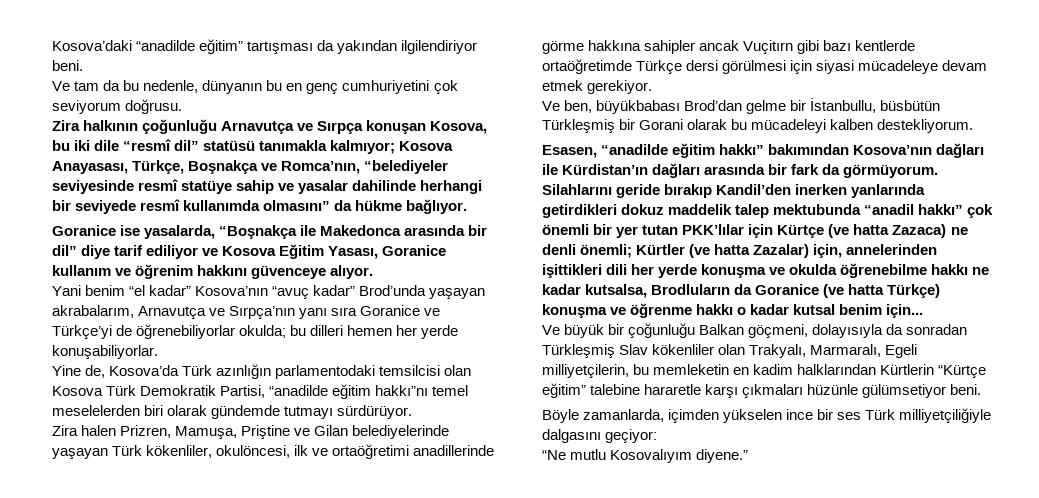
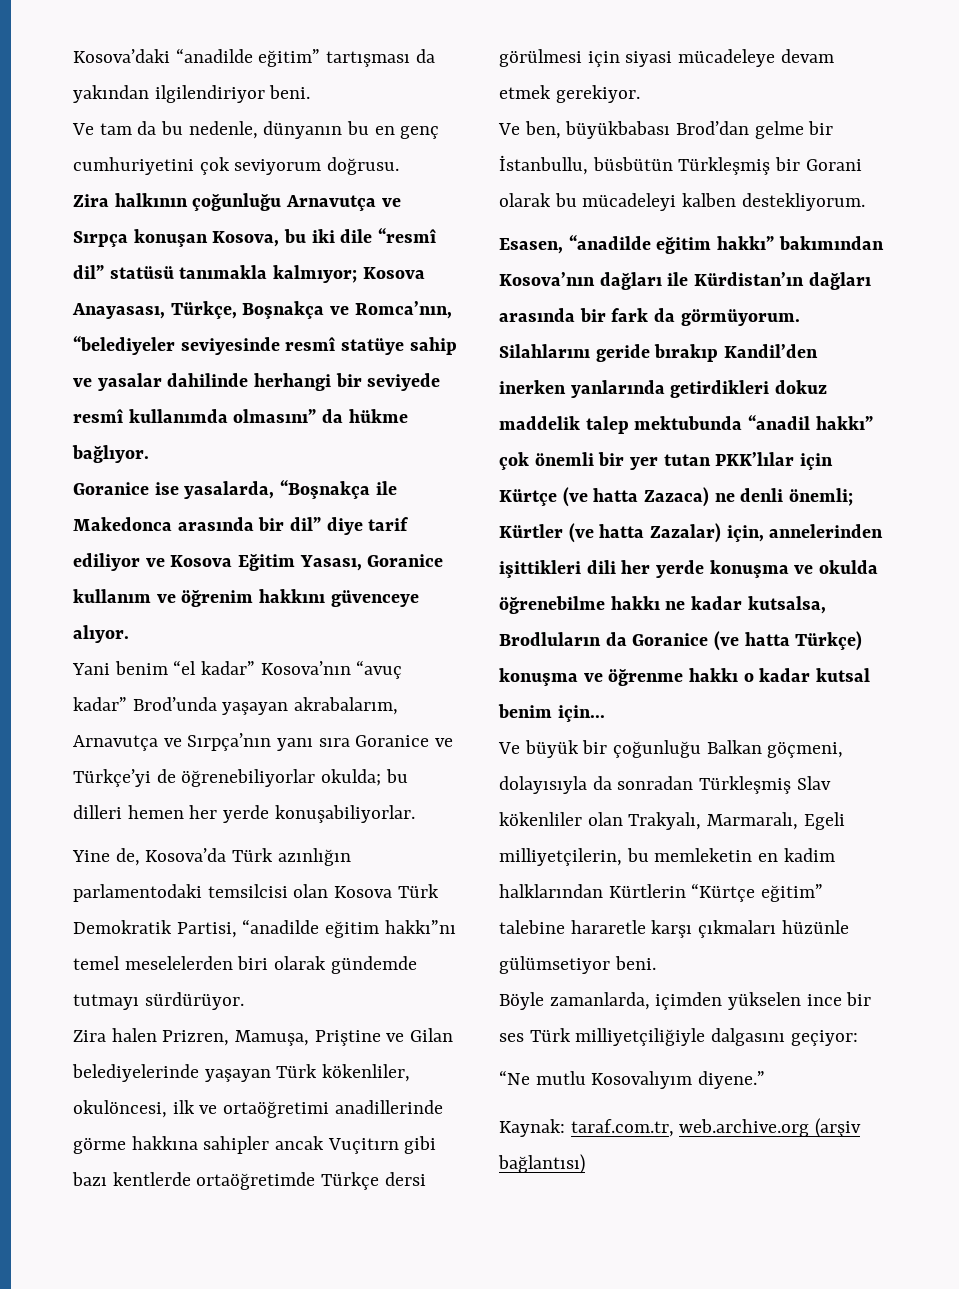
(749, 456) none -> [499,1118,862,1138] [498,1154,585,1174] // Kaynak: taraf.com.tr, web.archive.org (arşiv bağlantısı)

